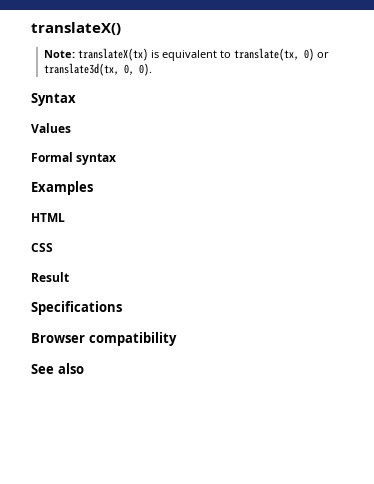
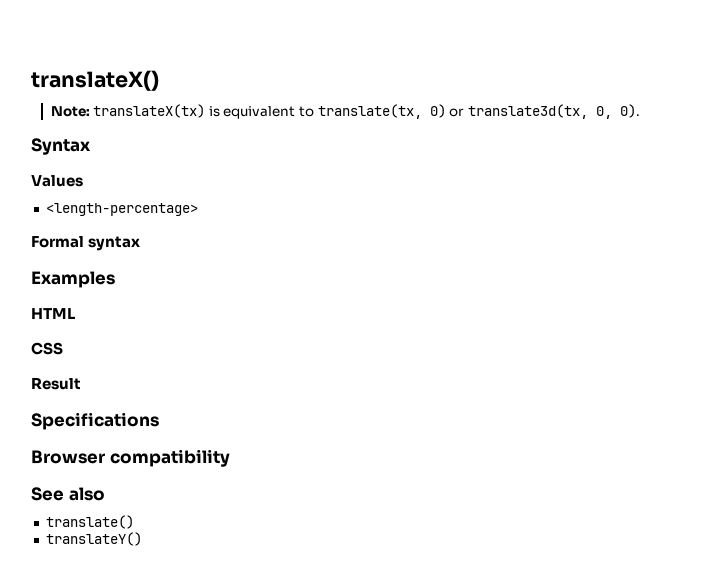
(71, 128) none -> [45,203,198,216] // <length-percentage>
(84, 368) none -> [45,515,134,529] [45,532,142,546] // translate() // translateY()

